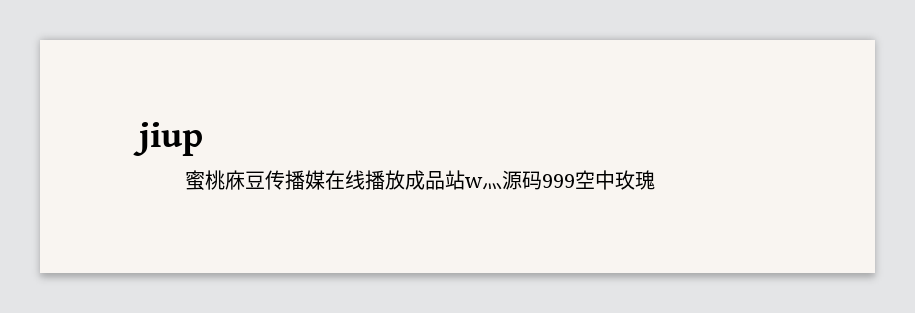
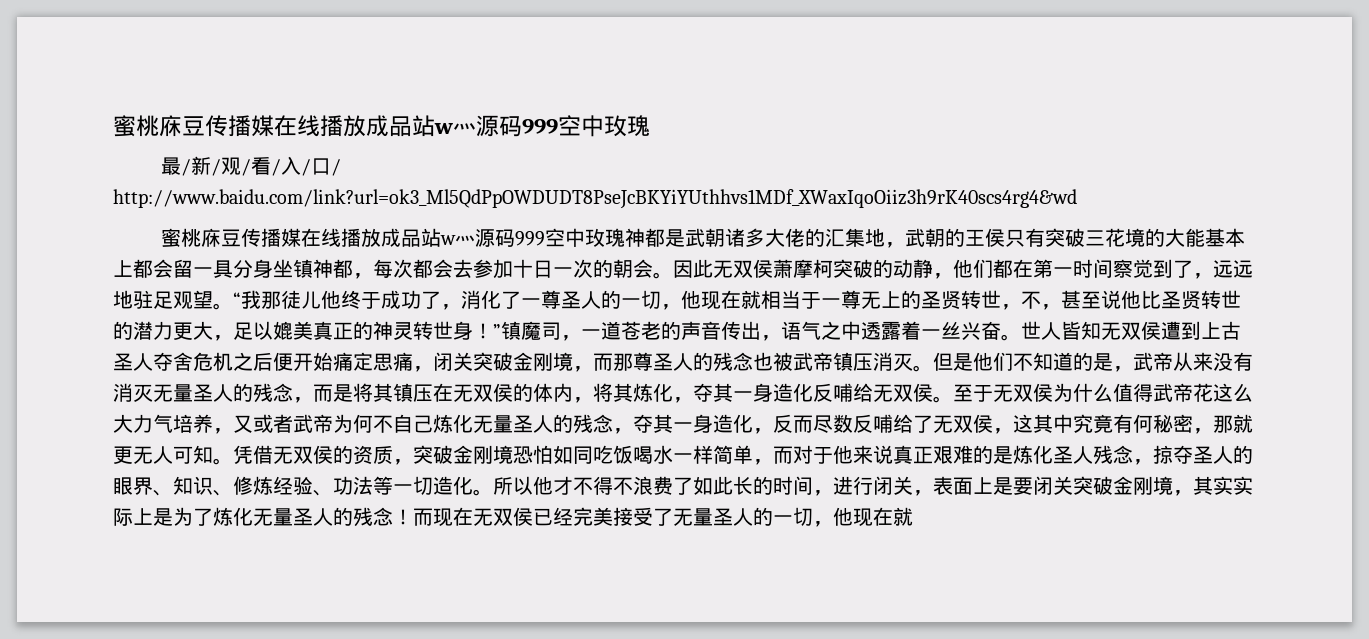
[133,122,203,156] jiup -> [113,115,650,137] [161,156,342,176] [113,189,1077,209] 蜜桃庥豆传播媒在线播放成品站w灬源码999空中玫瑰 // 最/新/观/看/入/口/ http://www.baidu.com/link?url=ok3_Ml5QdPpOWDUDT8PseJcBKYiYUthhvs1MDf_XWaxIqoOiiz3h9rK40scs4rg4&wd
(656, 180) none -> [625,228,1246,248] [113,259,1253,279] [113,290,1241,310] [113,321,1241,341] [113,352,1253,372] [113,383,1253,403] [113,414,1253,434] [113,445,1253,465] [113,476,1253,496] [113,507,913,527] 神都是武朝诸多大佬的汇集地，武朝的王侯只有突破三花境的大能基本上都会留一具分身坐镇神都，每次都会去参加十日一次的朝会。因此无双侯萧摩柯突破的动静，他们都在第一时间察觉到了，远远地驻足观望。“我那徒儿他终于成功了，消化了一尊圣人的一切，他现在就相当于一尊无上的圣贤转世，不，甚至说他比圣贤转世的潜力更大，足以媲美真正的神灵转世身！”镇魔司，一道苍老的声音传出，语气之中透露着一丝兴奋。世人皆知无双侯遭到上古圣人夺舍危机之后便开始痛定思痛，闭关突破金刚境，而那尊圣人的残念也被武帝镇压消灭。但是他们不知道的是，武帝从来没有消灭无量圣人的残念，而是将其镇压在无双侯的体内，将其炼化，夺其一身造化反哺给无双侯。至于无双侯为什么值得武帝花这么大力气培养，又或者武帝为何不自己炼化无量圣人的残念，夺其一身造化，反而尽数反哺给了无双侯，这其中究竟有何秘密，那就更无人可知。凭借无双侯的资质，突破金刚境恐怕如同吃饭喝水一样简单，而对于他来说真正艰难的是炼化圣人残念，掠夺圣人的眼界、知识、修炼经验、功法等一切造化。所以他才不得不浪费了如此长的时间，进行闭关，表面上是要闭关突破金刚境，其实实际上是为了炼化无量圣人的残念！而现在无双侯已经完美接受了无量圣人的一切，他现在就

